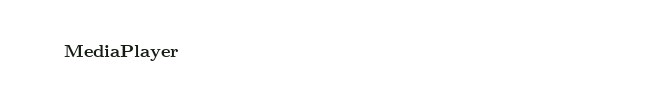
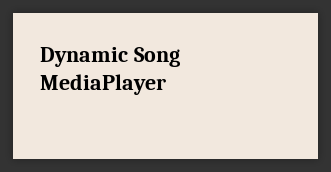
(64, 52) none -> [40,47,180,67] Dynamic Song

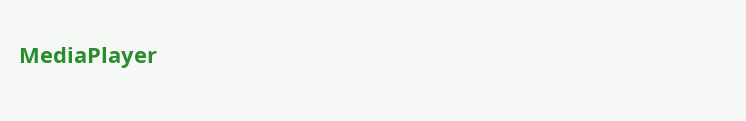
[40,47,180,67] Dynamic Song -> (19, 57) none

